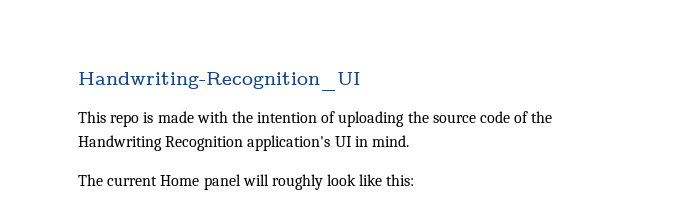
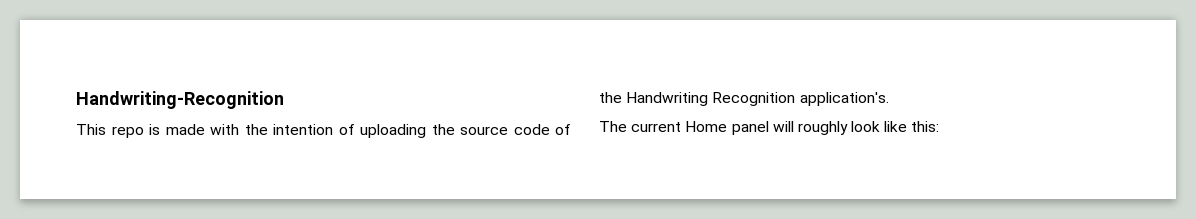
[78,72,361,91] Handwriting-Recognition_UI -> [76,91,284,109] Handwriting-Recognition
[247,135,409,151] application's UI in mind. -> [799,92,889,106] application's.

